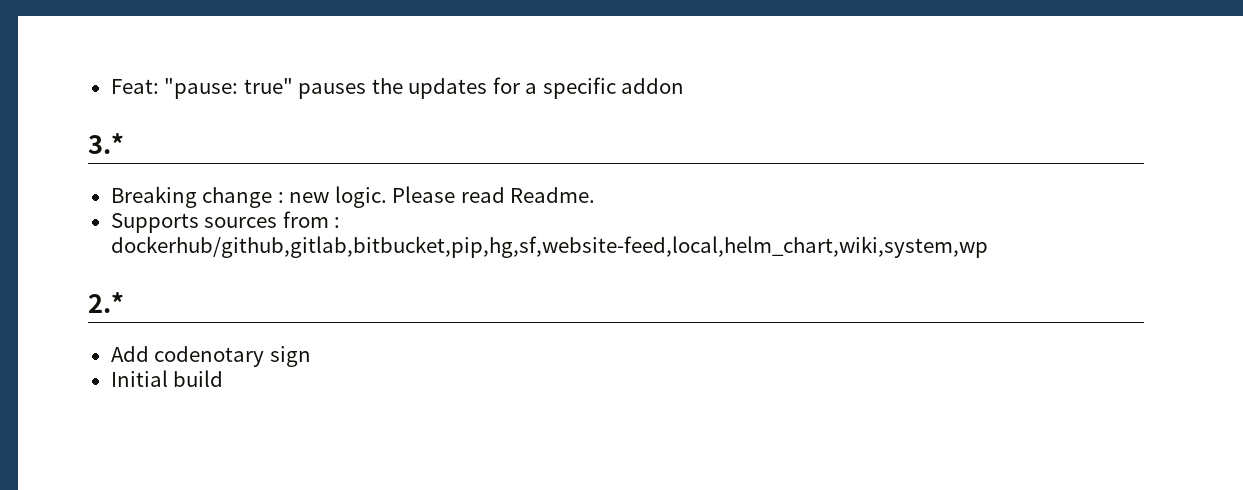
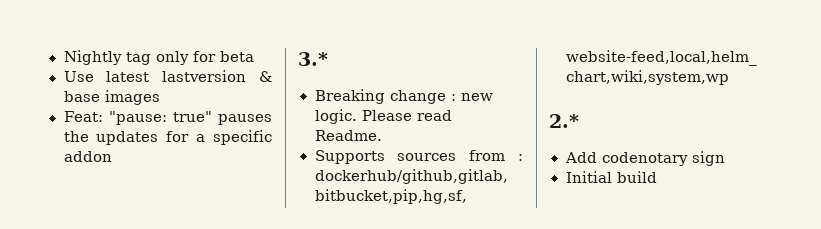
(110, 86) none -> [63,50,254,65] [63,70,272,82] [63,90,160,105] Nightly tag only for beta // Use latest lastversion & base images //

